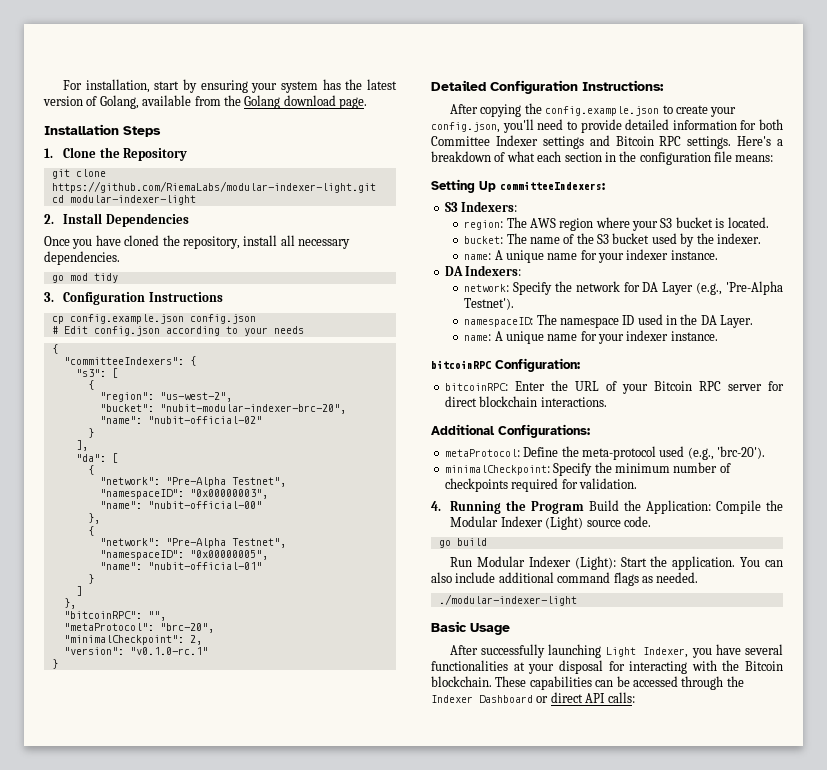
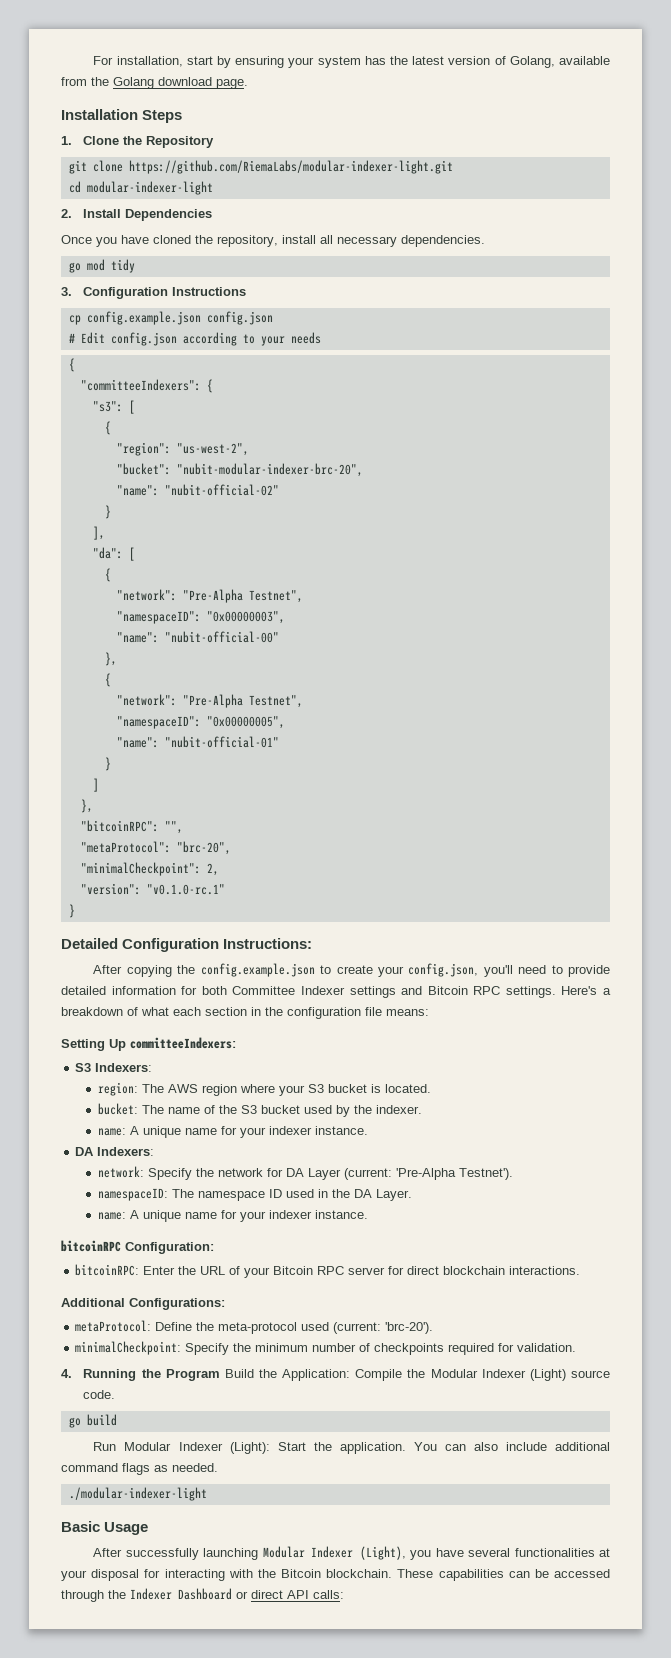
[696,282,723,295] (e.g., -> [343,1168,392,1180] (current:
[687,447,714,460] (e.g., -> [333,1322,382,1334] (current:
[605,647,689,658] Light Indexer, -> [262,1546,406,1560] Modular Indexer (Light),

